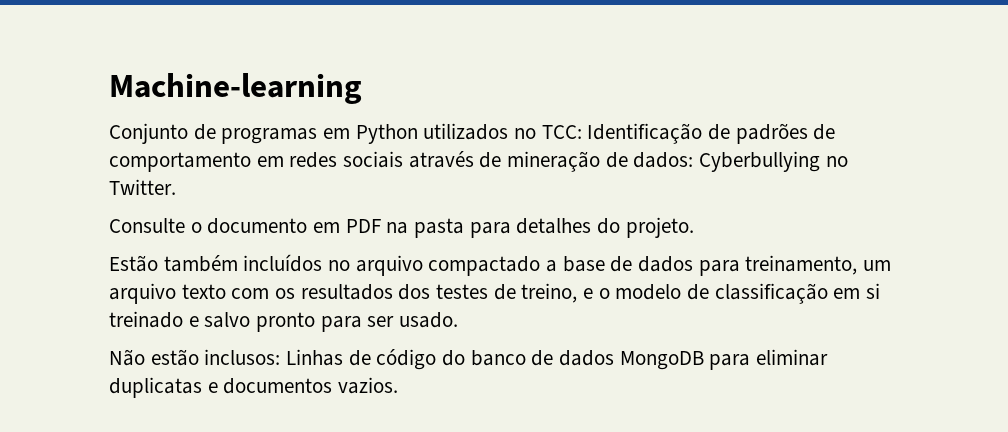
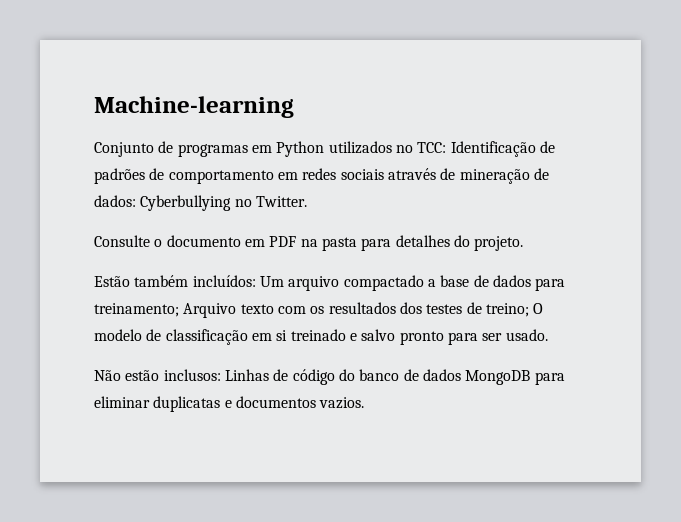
[243,254,351,272] incluídos no -> [192,275,284,287] incluídos: Um
[745,255,892,275] [109,283,176,304] treinamento, um arquivo -> [94,303,237,318] treinamento; Arquivo
[521,283,610,303] treino, e o -> [485,303,544,317] treino; O

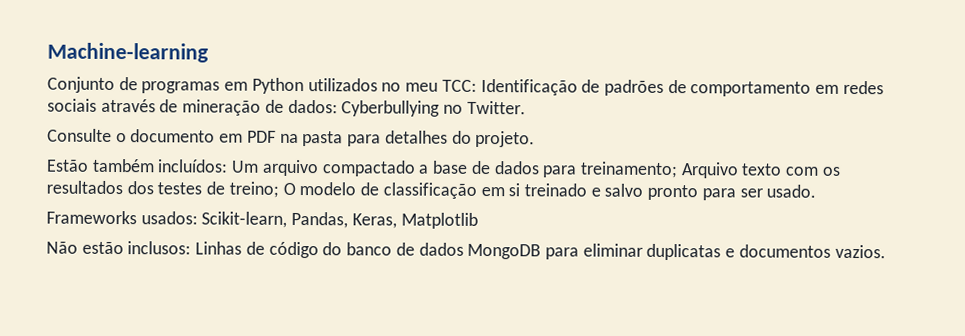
(413, 149) none -> [405,82,439,92] meu
(548, 335) none -> [46,210,478,229] // Frameworks usados: Scikit-learn, Pandas, Keras, Matplotlib

